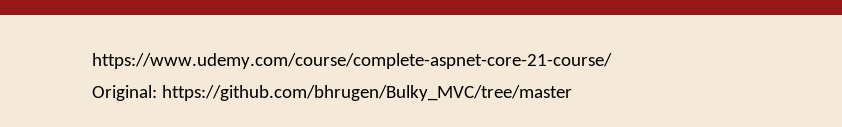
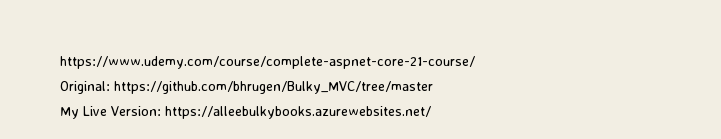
(572, 93) none -> [60,106,431,119] // My Live Version: https://alleebulkybooks.azurewebsites.net/

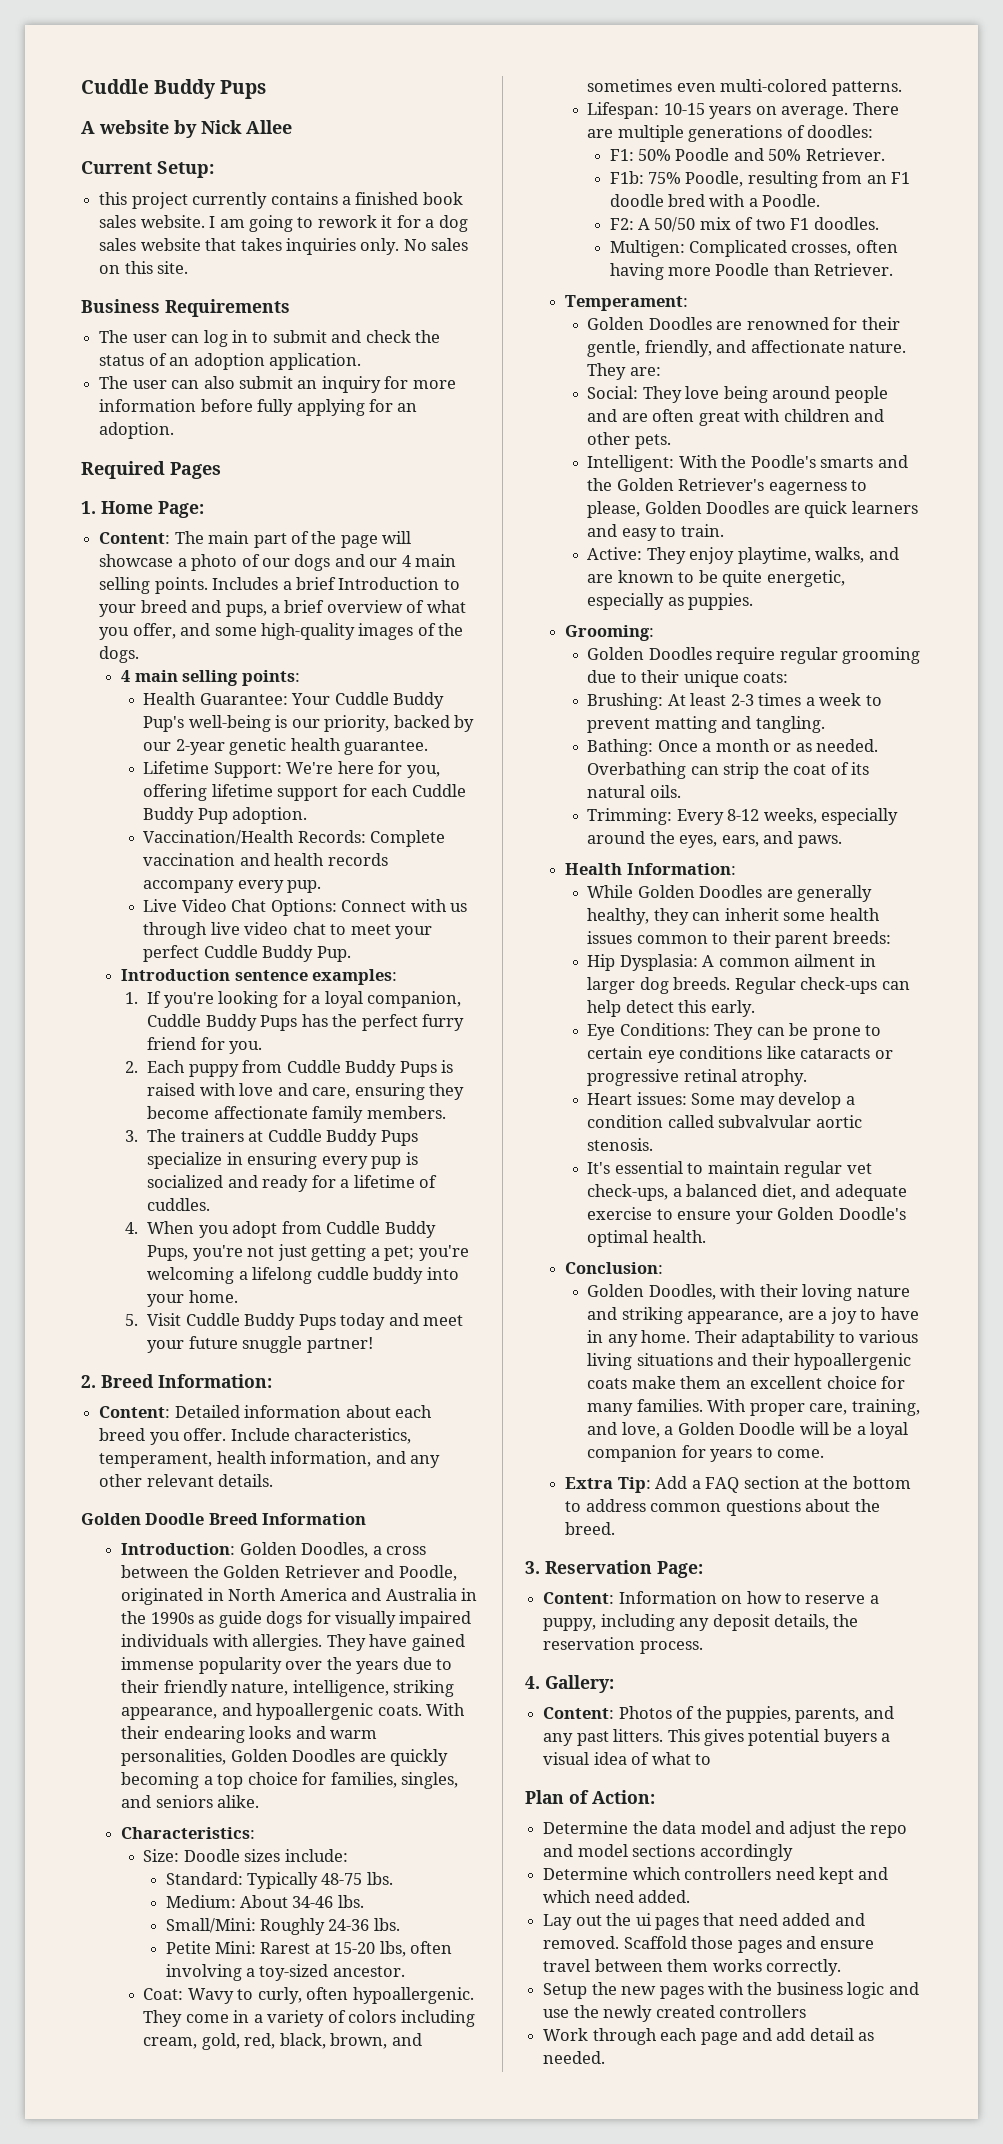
[60,56,475,69] [60,81,433,94] [60,106,431,119] https://www.udemy.com/course/complete-aspnet-core-21-course/ // Original: https://github.com/bhrugen/Bulky_MVC/tree/master // My Live Version: https://alleebulkybooks.azurewebsites.net/ -> [81,79,267,99] [81,120,292,138] [81,161,214,178] [99,192,463,209] [99,215,468,232] [99,238,469,255] [99,261,189,274] [81,299,290,317] [99,330,441,347] [99,353,361,370] [99,376,456,393] [99,399,418,416] [99,422,175,439] [81,461,221,479] [81,501,204,518] [99,531,412,548] [99,554,457,571] [99,577,460,594] [99,600,466,617] [99,623,464,640] [99,646,140,663] [121,670,300,686] [143,692,445,709] [143,715,475,732] [143,738,429,755] [143,761,440,778] [143,784,466,801] [143,807,308,824] [143,830,446,847] [143,853,388,866] [143,880,322,893] [143,899,468,916] [143,922,433,939] [143,945,351,962] [121,969,398,985] [125,991,462,1008] [147,1014,465,1031] [147,1037,263,1054] [125,1060,454,1077] [147,1083,465,1100] [147,1106,446,1123] [125,1129,418,1146] [147,1152,418,1169] [147,1175,438,1192] [147,1198,211,1211] [125,1221,436,1238] [147,1244,469,1261] [147,1267,459,1284] [147,1290,238,1307] [125,1313,464,1330] [147,1336,373,1353] [81,1374,272,1388] [99,1405,432,1418] [99,1428,411,1445] [99,1451,440,1468] [99,1474,274,1487] [81,1513,367,1525] [121,1542,427,1558] [121,1565,457,1581] [121,1588,478,1605] [121,1611,472,1628] [121,1634,465,1651] [121,1657,453,1674] [121,1680,455,1697] [121,1703,466,1720] [121,1726,378,1743] [121,1749,449,1766] [121,1772,459,1789] [121,1795,260,1808] [121,1827,256,1839] [143,1849,348,1862] [165,1872,393,1889] [165,1895,364,1908] [165,1918,400,1935] [165,1941,453,1957] [165,1964,405,1981] [143,1987,474,2004] [143,2010,475,2027] [143,2033,422,2050] [587,79,902,96] [587,102,899,119] [587,125,874,142] [609,148,885,161] [609,171,911,188] [609,194,821,207] [609,217,879,232] [609,240,898,257] [609,263,894,280] [565,295,689,311] [587,317,900,330] [587,340,907,357] [587,363,661,380] [587,386,888,403] [587,409,885,426] [587,432,671,449] [587,455,908,472] [587,478,868,495] [587,501,918,518] [587,524,724,541] [587,547,899,564] [587,570,845,587] [587,593,754,610] [565,625,655,641] [587,647,921,664] [587,670,789,687] [587,693,882,710] [587,716,825,733] [587,739,879,756] [587,762,870,779] [587,785,681,798] [587,808,899,825] [587,831,842,848] [565,863,736,875] [587,885,873,902] [587,908,880,925] [587,931,891,948] [587,954,876,971] [587,977,910,994] [587,1000,755,1017] [587,1023,882,1040] [587,1046,893,1063] [587,1069,808,1086] [587,1092,855,1109] [587,1115,862,1128] [587,1138,654,1151] [587,1161,872,1178] [587,1184,907,1201] [587,1207,906,1224] [587,1230,706,1247] [565,1262,664,1274] [587,1284,910,1301] [587,1307,919,1324] [587,1330,919,1347] [587,1353,912,1370] [587,1376,906,1389] [587,1399,920,1416] [587,1422,909,1439] [587,1445,825,1462] [565,1476,911,1493] [565,1499,880,1516] [565,1522,616,1535] [525,1560,703,1578] [543,1591,879,1604] [543,1614,859,1631] [543,1637,703,1654] [525,1675,614,1693] [543,1706,894,1723] [543,1729,891,1746] [543,1752,711,1765] [525,1790,655,1804] [543,1821,908,1838] [543,1844,793,1861] [543,1867,889,1884] [543,1890,691,1903] [543,1913,865,1930] [543,1936,875,1953] [543,1959,841,1976] [543,1982,919,1999] [543,2005,806,2022] [543,2028,875,2045] [543,2051,606,2064] Cuddle Buddy Pups // A website by Nick Allee // Current Setup: // this project currently contains a finished book sales website. I am going to rework it for a dog sales website that takes inquiries only. No sales on this site. // Business Requirements // The user can log in to submit and check the status of an adoption application. // The user can also submit an inquiry for more information before fully applying for an adoption. // Required Pages // 1. Home Page: // Content: The main part of the page will showcase a photo of our dogs and our 4 main selling points. Includes a brief Introduction to your breed and pups, a brief overview of what you offer, and some high-quality images of the dogs. // 4 main selling points: // Health Guarantee: Your Cuddle Buddy Pup's well-being is our priority, backed by our 2-year genetic health guarantee. // Lifetime Support: We're here for you, offering lifetime support for each Cuddle Buddy Pup adoption. // Vaccination/Health Records: Complete vaccination and health records accompany every pup. // Live Video Chat Options: Connect with us through live video chat to meet your perfect Cuddle Buddy Pup. // Introduction sentence examples: // 1. If you're looking for a loyal companion, Cuddle Buddy Pups has the perfect furry friend for you. // 2. Each puppy from Cuddle Buddy Pups is raised with love and care, ensuring they become affectionate family members. // 3. The trainers at Cuddle Buddy Pups specialize in ensuring every pup is socialized and ready for a lifetime of cuddles. // 4. When you adopt from Cuddle Buddy Pups, you're not just getting a pet; you're welcoming a lifelong cuddle buddy into your home. // 5. Visit Cuddle Buddy Pups today and meet your future snuggle partner! // 2. Breed Information: // Content: Detailed information about each breed you offer. Include characteristics, temperament, health information, and any other relevant details. // Golden Doodle Breed Information // Introduction: Golden Doodles, a cross between the Golden Retriever and Poodle, originated in North America and Australia in the 1990s as guide dogs for visually impaired individuals with allergies. They have gained immense popularity over the years due to their friendly nature, intelligence, striking appearance, and hypoallergenic coats. With their endearing looks and warm personalities, Golden Doodles are quickly becoming a top choice for families, singles, and seniors alike. // Characteristics: // Size: Doodle sizes include: // Standard: Typically 48-75 lbs. // Medium: About 34-46 lbs. // Small/Mini: Roughly 24-36 lbs. // Petite Mini: Rarest at 15-20 lbs, often involving a toy-sized ancestor. // Coat: Wavy to curly, often hypoallergenic. They come in a variety of colors including cream, gold, red, black, brown, and sometimes even multi-colored patterns. // Lifespan: 10-15 years on average. There are multiple generations of doodles: // F1: 50% Poodle and 50% Retriever. // F1b: 75% Poodle, resulting from an F1 doodle bred with a Poodle. // F2: A 50/50 mix of two F1 doodles. // Multigen: Complicated crosses, often having more Poodle than Retriever. // Temperament: // Golden Doodles are renowned for their gentle, friendly, and affectionate nature. They are: // Social: They love being around people and are often great with children and other pets. // Intelligent: With the Poodle's smarts and the Golden Retriever's eagerness to please, Golden Doodles are quick learners and easy to train. // Active: They enjoy playtime, walks, and are known to be quite energetic, especially as puppies. // Grooming: // Golden Doodles require regular grooming due to their unique coats: // Brushing: At least 2-3 times a week to prevent matting and tangling. // Bathing: Once a month or as needed. Overbathing can strip the coat of its natural oils. // Trimming: Every 8-12 weeks, especially around the eyes, ears, and paws. // Health Information: // While Golden Doodles are generally healthy, they can inherit some health issues common to their parent breeds: // Hip Dysplasia: A common ailment in larger dog breeds. Regular check-ups can help detect this early. // Eye Conditions: They can be prone to certain eye conditions like cataracts or progressive retinal atrophy. // Heart issues: Some may develop a condition called subvalvular aortic stenosis. // It's essential to maintain regular vet check-ups, a balanced diet, and adequate exercise to ensure your Golden Doodle's optimal health. // Conclusion: // Golden Doodles, with their loving nature and striking appearance, are a joy to have in any home. Their adaptability to various living situations and their hypoallergenic coats make them an excellent choice for many families. With proper care, training, and love, a Golden Doodle will be a loyal companion for years to come. // Extra Tip: Add a FAQ section at the bottom to address common questions about the breed. // 3. Reservation Page: // Content: Information on how to reserve a puppy, including any deposit details, the reservation process. // 4. Gallery: // Content: Photos of the puppies, parents, and any past litters. This gives potential buyers a visual idea of what to // Plan of Action: // Determine the data model and adjust the repo and model sections accordingly // Determine which controllers need kept and which need added. // Lay out the ui pages that need added and removed. Scaffold those pages and ensure travel between them works correctly. // Setup the new pages with the business logic and use the newly created controllers // Work through each page and add detail as needed.

